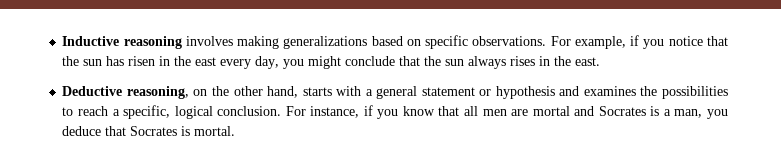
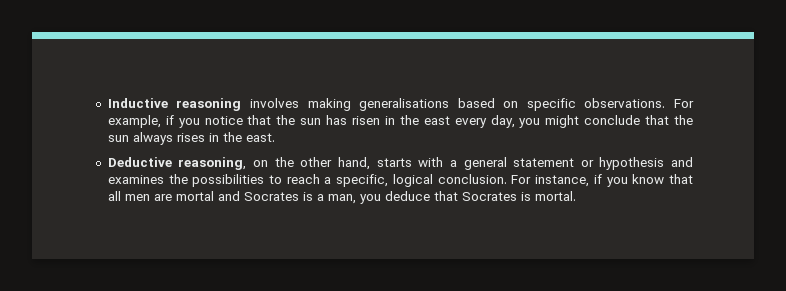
[283,36,368,49] generalizations -> [359,98,450,111] generalisations

